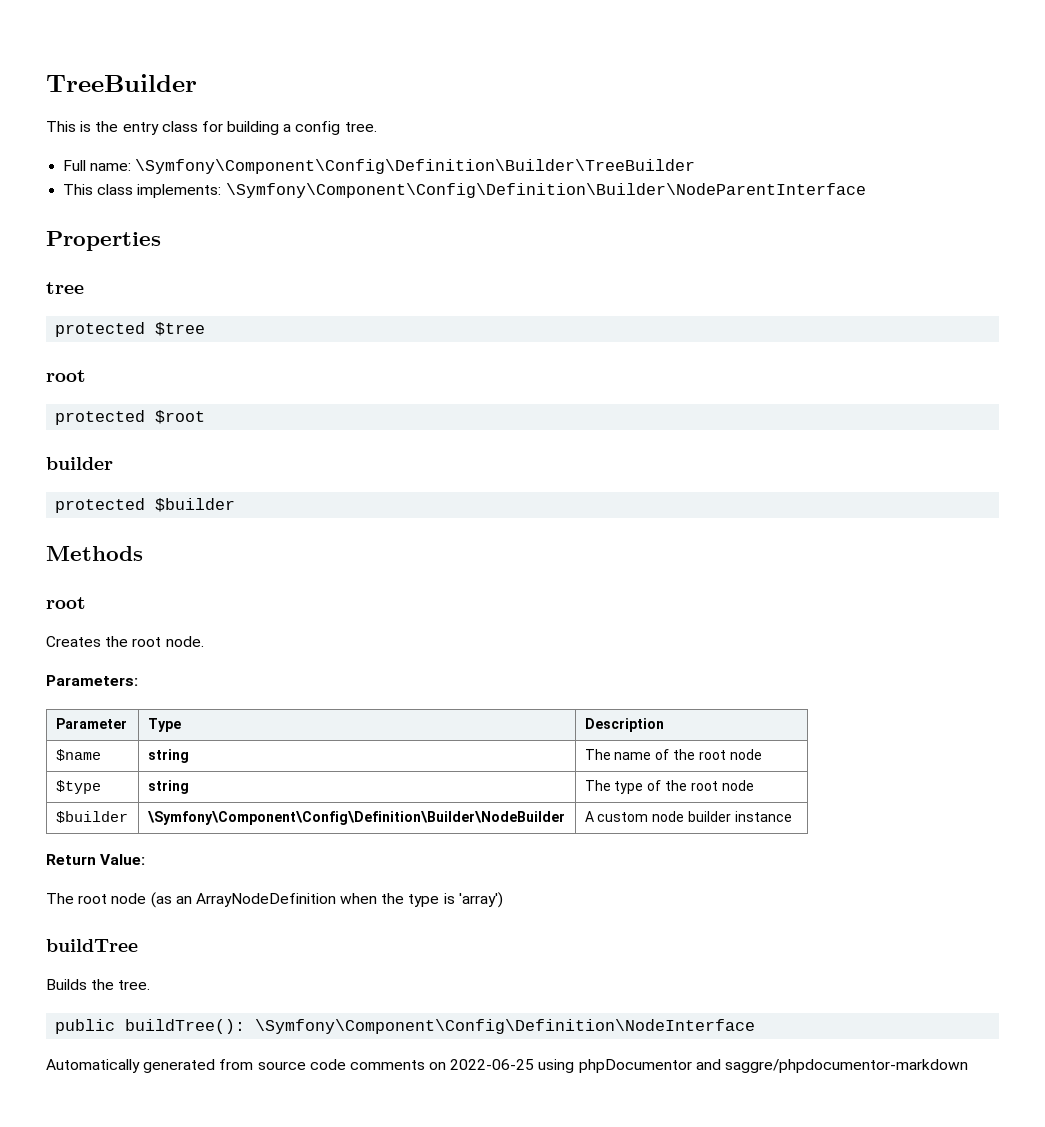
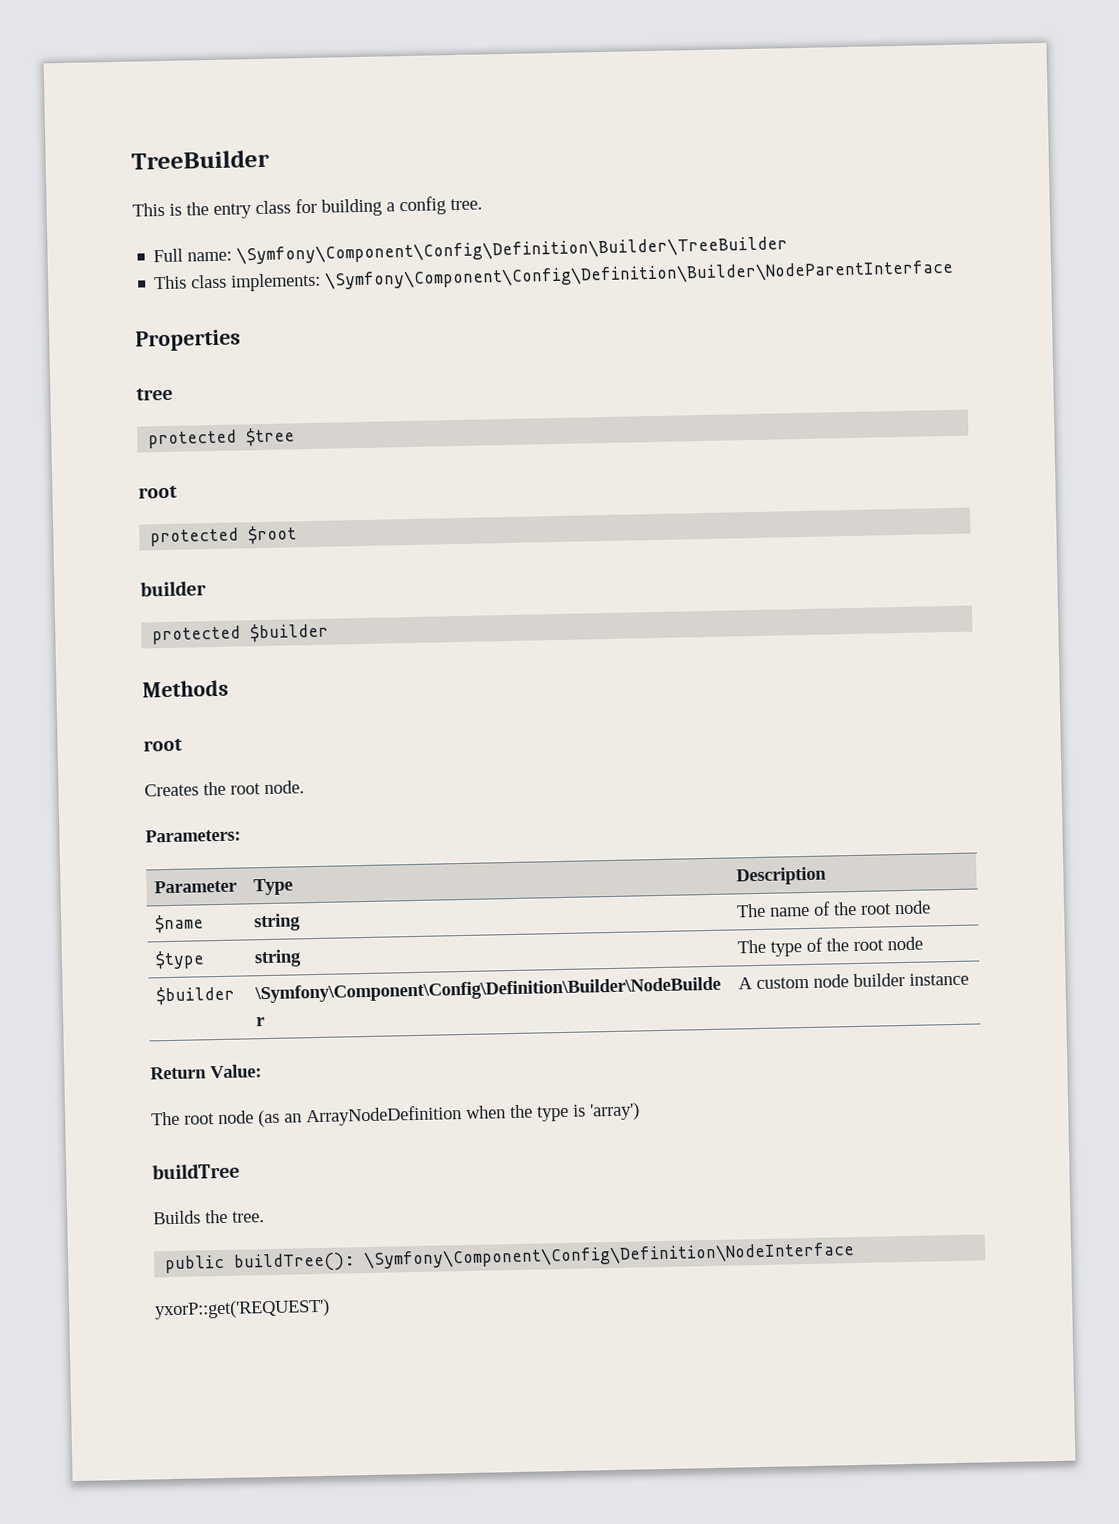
[46,1059,969,1073] Automatically generated from source code comments on 2022-06-25 using phpDocumentor and saggre/phpdocumentor-markdown -> [154,1298,330,1320] yxorP::get('REQUEST')

